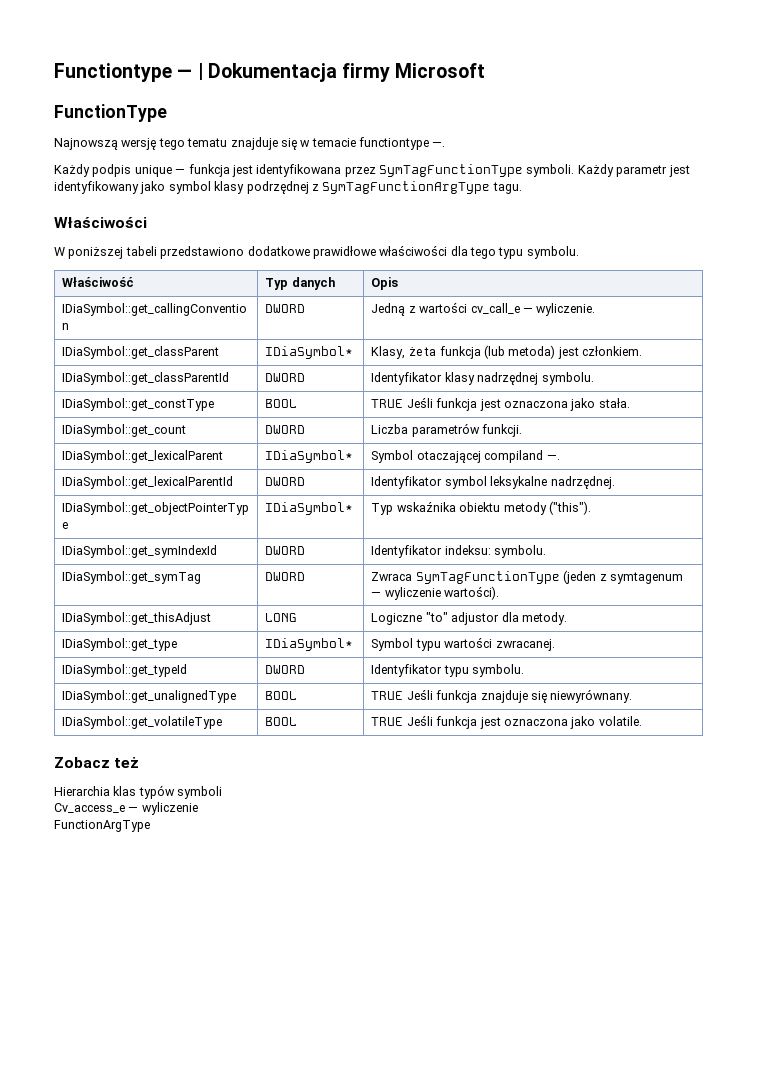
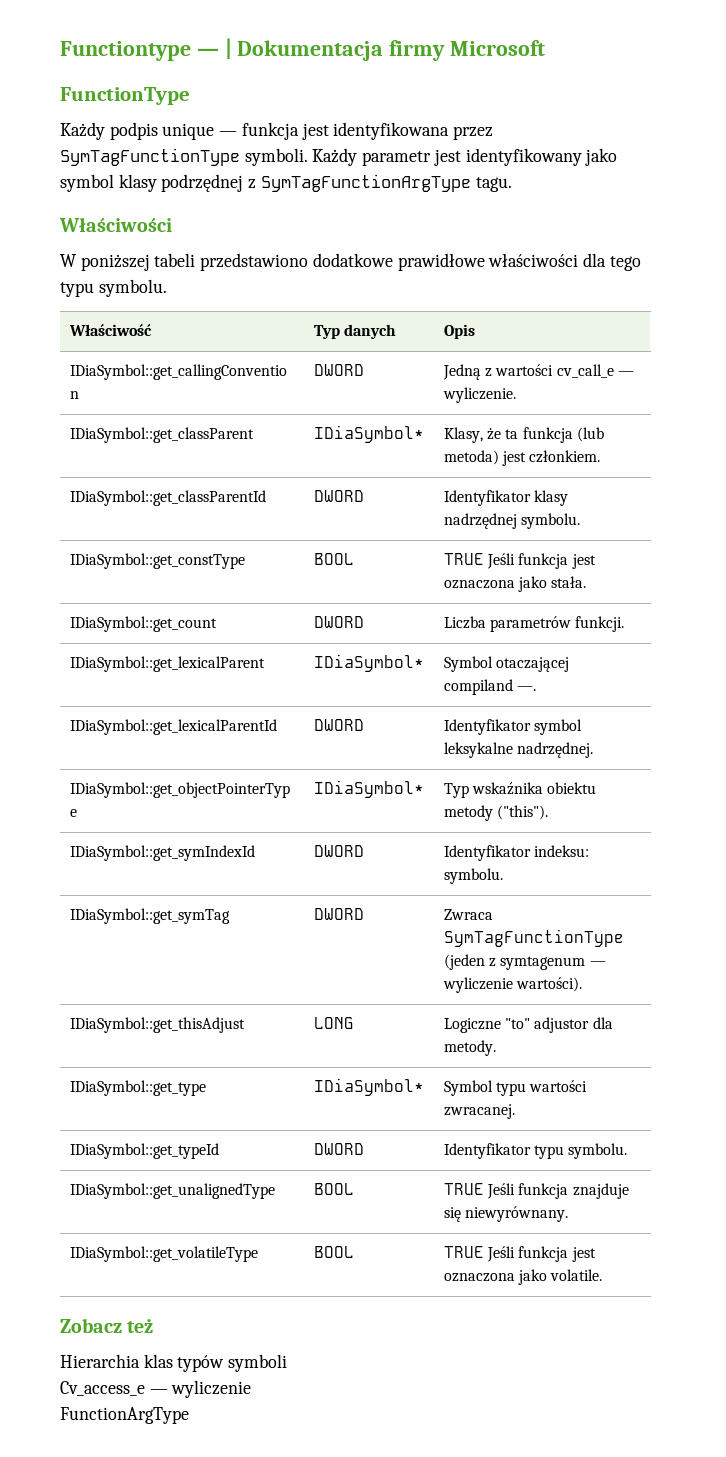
[54,137,446,150] // Najnowszą wersję tego tematu znajduje się w temacie functiontype —. -> (190, 96) none

